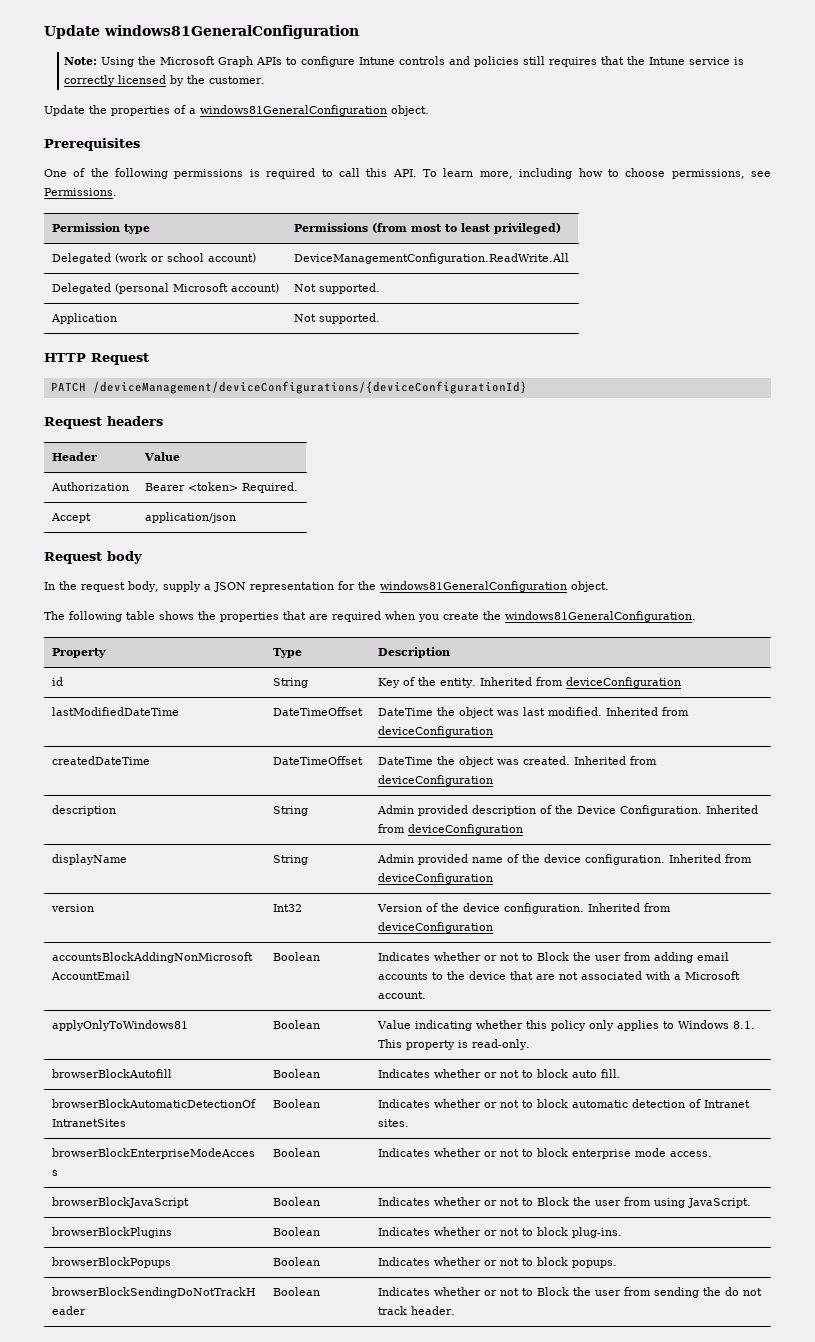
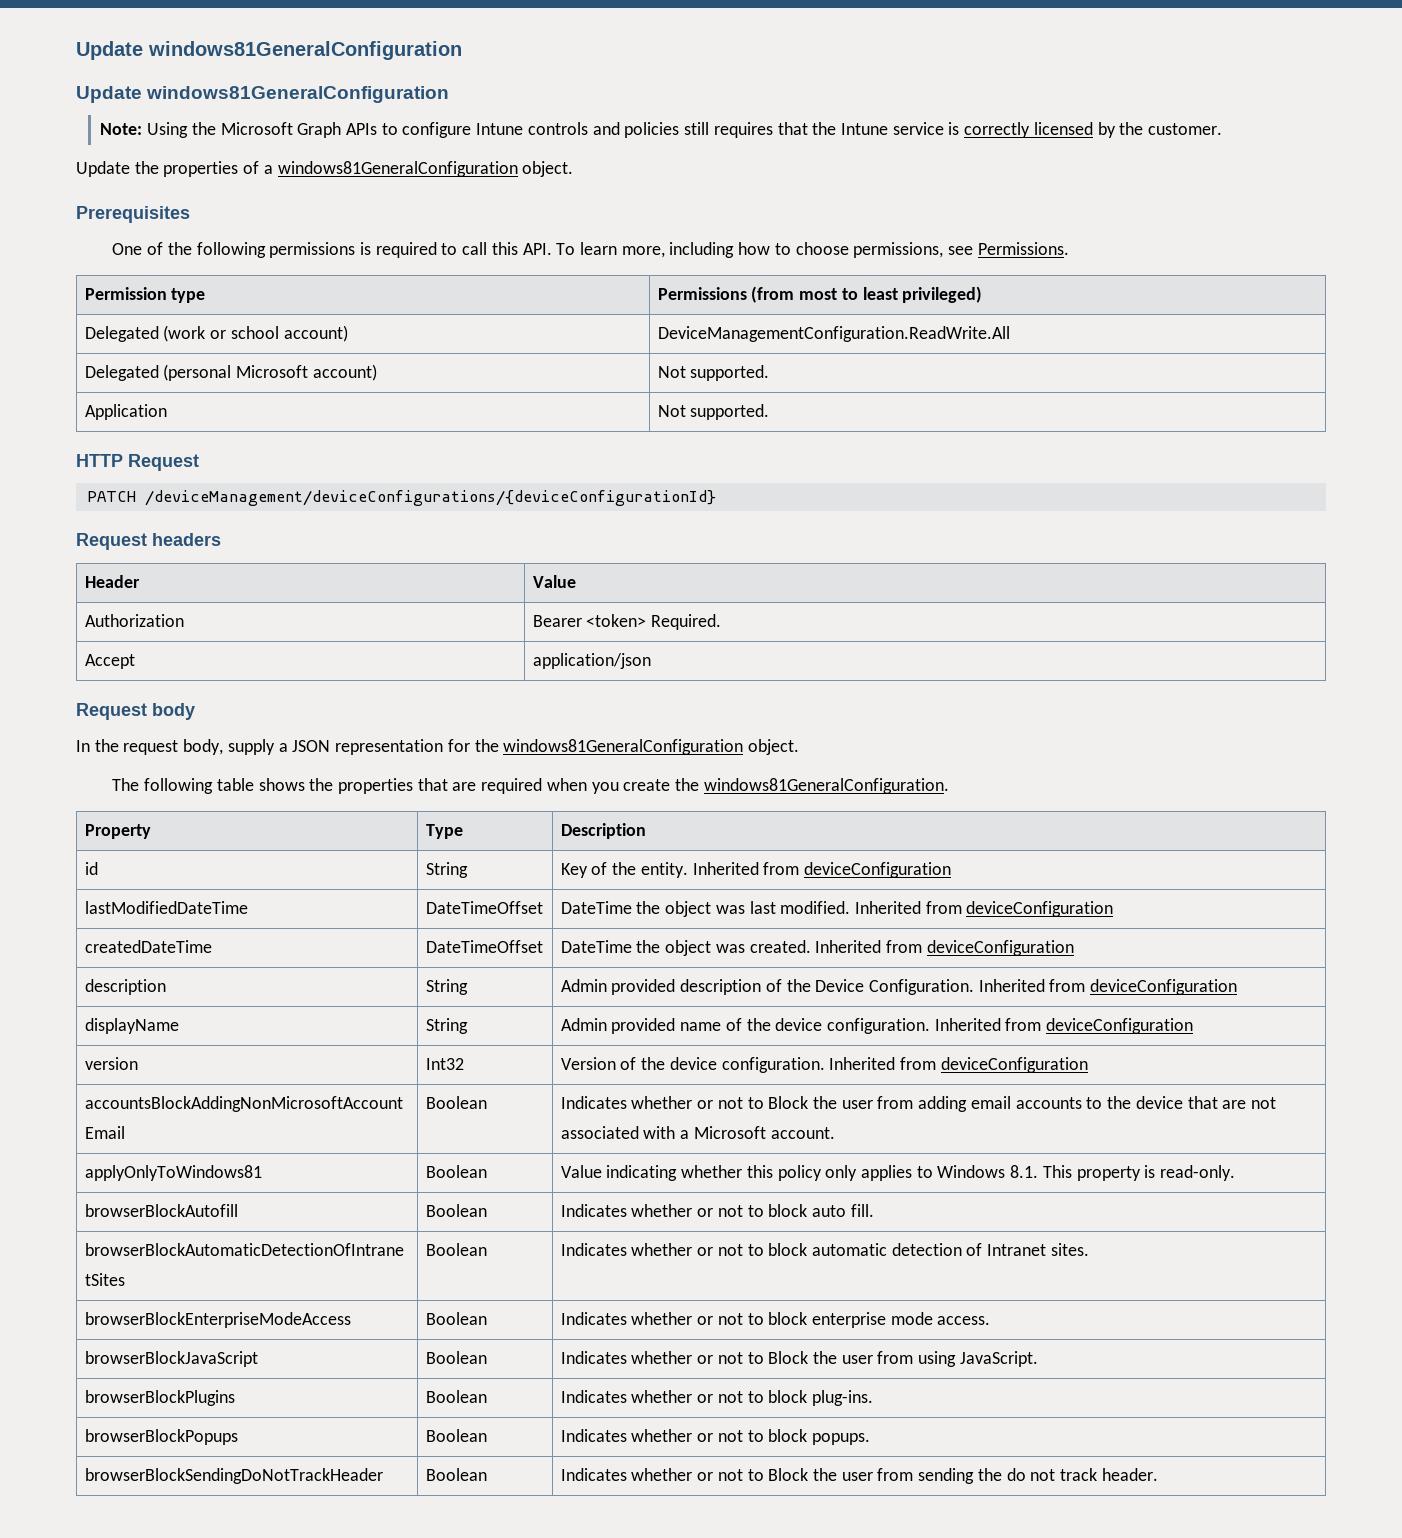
[44,25,359,39] Update windows81GeneralConfiguration -> [76,41,462,60] [76,86,450,103] Update windows81GeneralConfiguration // Update windows81GeneralConfiguration

